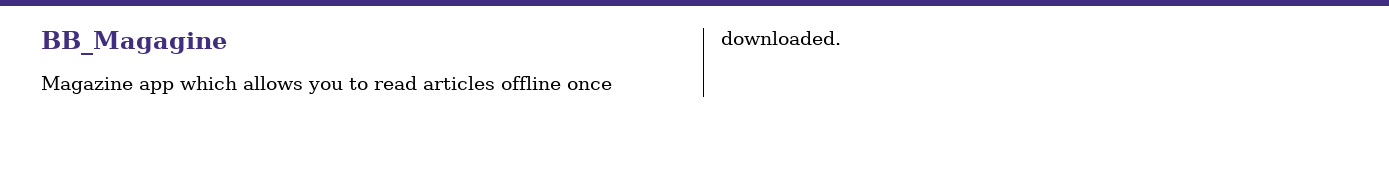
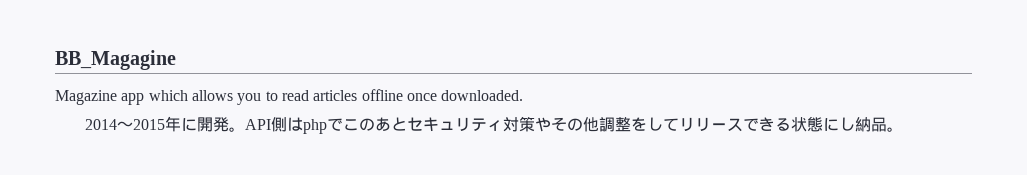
(841, 38) none -> [85,116,904,134] // 2014〜2015年に開発。API側はphpでこのあとセキュリティ対策やその他調整をしてリリースできる状態にし納品。

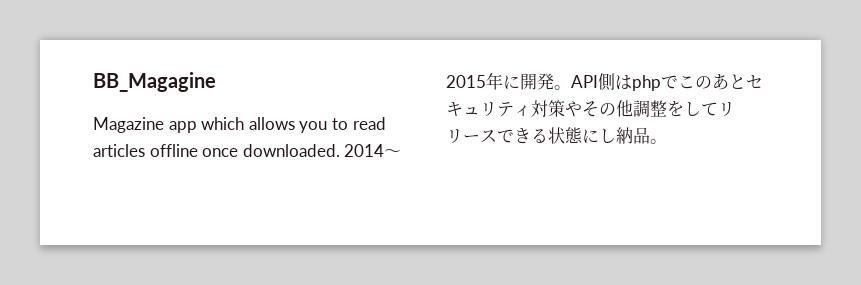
(524, 95) // -> (340, 150) none

